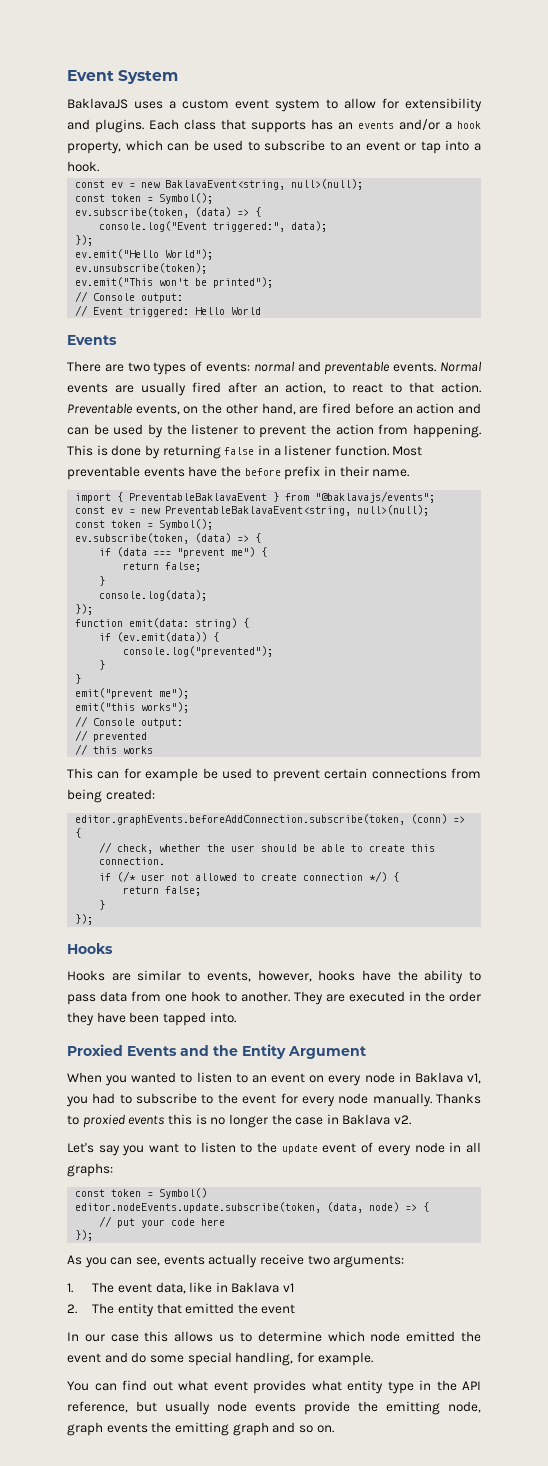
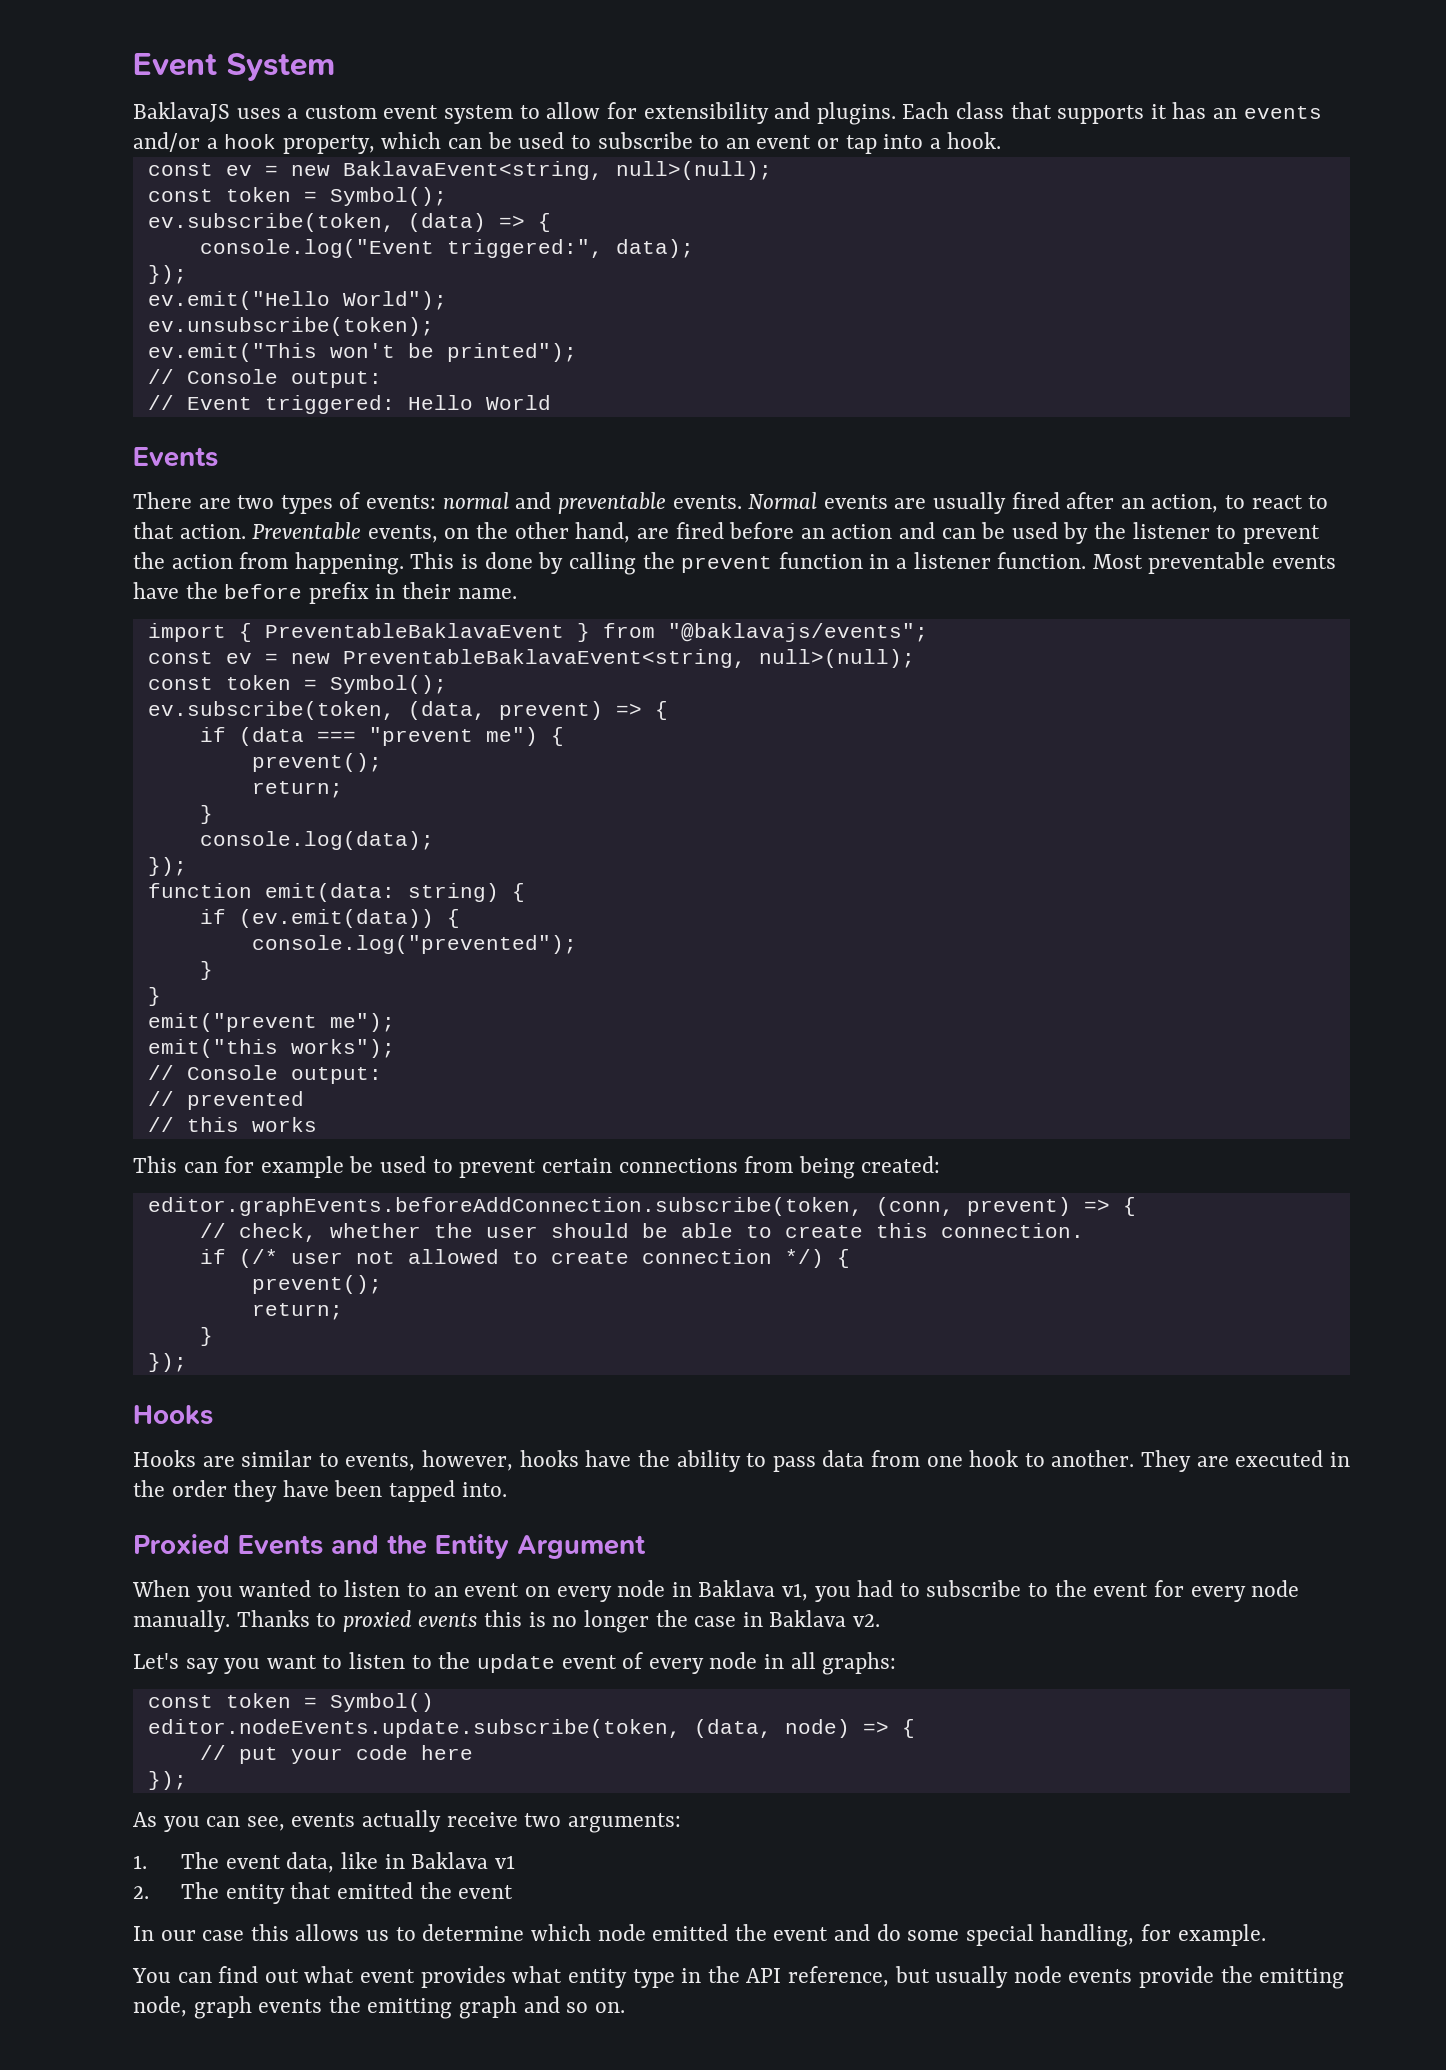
(306, 126) none -> [1150,104,1167,119] it
[162,445,255,459] returning false -> [568,552,863,575] calling the prevent function
[195,533,232,543] (data) -> [407,701,603,720] (data, prevent)
[123,562,202,572] return false; -> [251,753,382,772] [251,781,343,798] prevent(); // return;
[411,814,448,824] (conn) -> [875,1197,1071,1216] (conn, prevent)
[123,886,202,896] return false; -> [251,1275,382,1294] [251,1303,343,1320] prevent(); // return;

